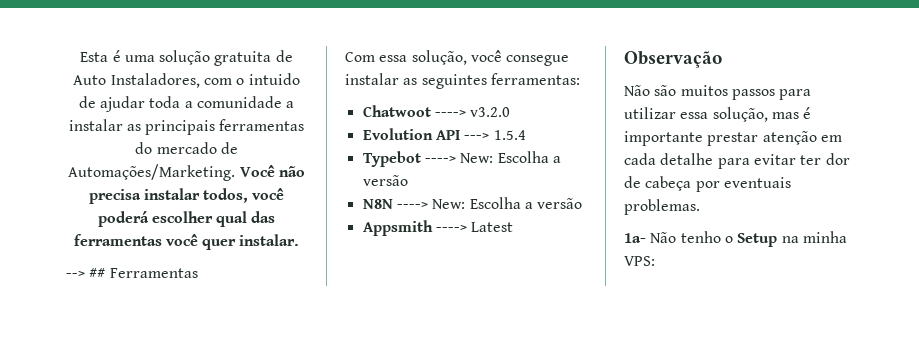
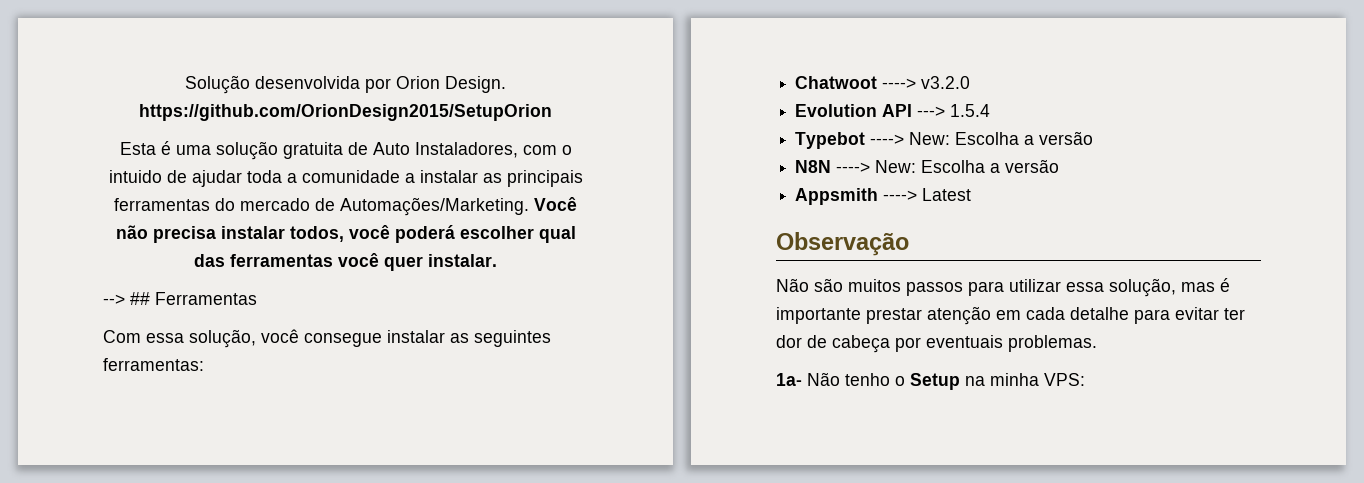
(80, 57) none -> [185,75,506,94] [139,104,552,121] Solução desenvolvida por Orion Design. https://github.com/OrionDesign2015/SetupOrion //

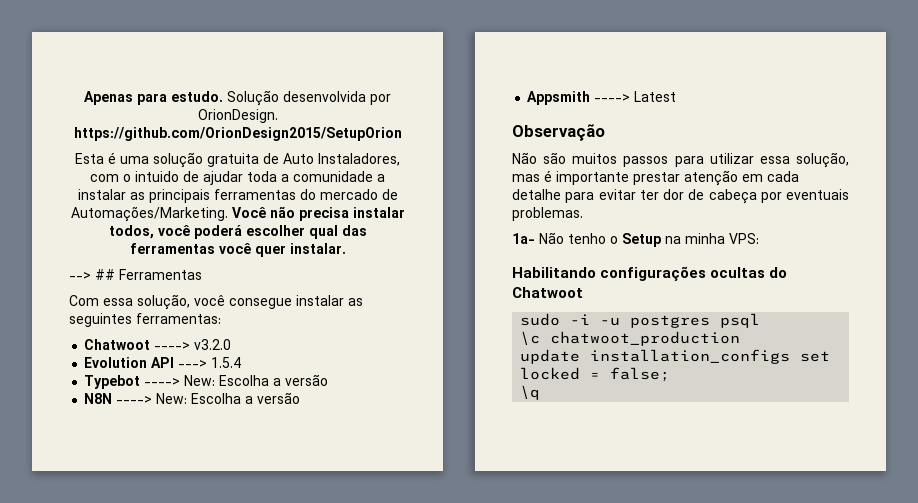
(185, 84) none -> [84,91,223,105] Apenas para estudo.
[396,76,506,93] Orion Design. -> [197,109,278,123] OrionDesign.
(1085, 379) none -> [512,266,788,281] [512,287,583,298] [520,313,761,328] [520,331,741,346] [520,349,831,364] [520,367,671,382] [520,385,541,400] // Habilitando configurações ocultas do Chatwoot // sudo -i -u postgres psql // \c chatwoot_production // update installation_configs set locked = false; // \q

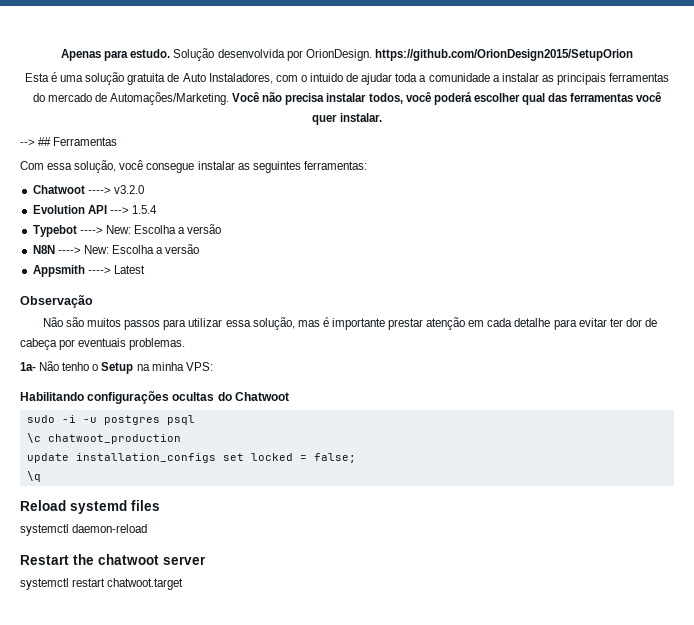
(541, 392) none -> [20,500,160,514] [20,524,148,536] [20,554,206,565] [20,578,184,590] // Reload systemd files // systemctl daemon-reload // Restart the chatwoot server // systemctl restart chatwoot.target

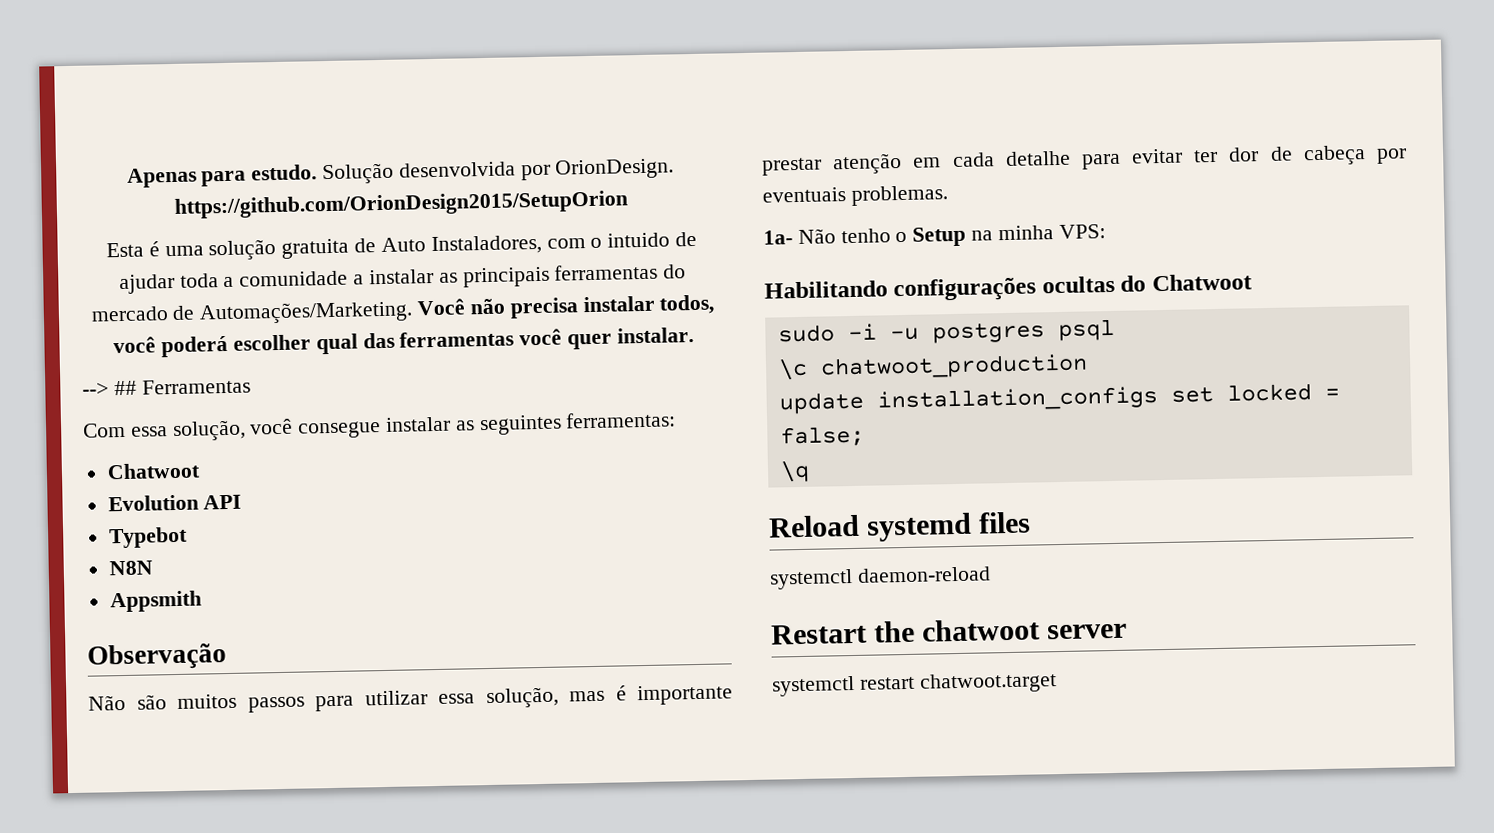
[87,185,144,194] ----> v3.2.0 -> (201, 471) none
[109,205,157,214] ---> 1.5.4 -> (242, 502) none
[79,224,222,234] [32,244,200,254] ----> New: Escolha a versão // N8N ----> New: Escolha a versão -> [108,560,153,576] // N8N
[87,265,145,274] ----> Latest -> (202, 601) none

